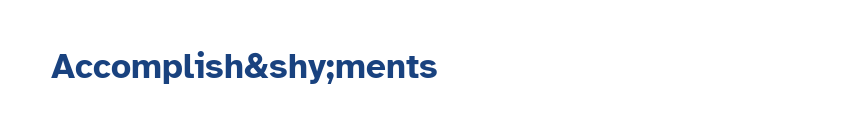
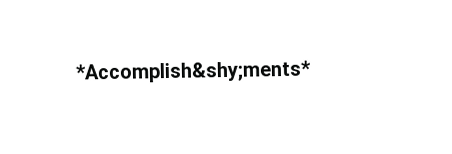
[51,51,438,84] Accomplish&shy;ments -> [75,60,312,84] *Accomplish&shy;ments*

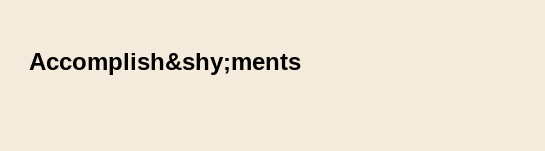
[75,60,312,84] *Accomplish&shy;ments* -> [29,53,301,75] Accomplish&shy;ments

